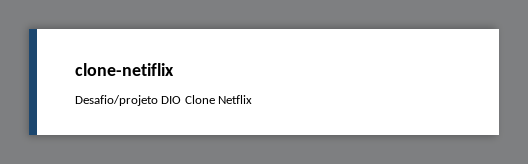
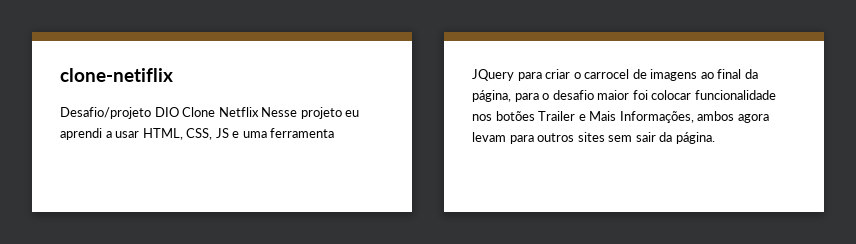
(253, 99) none -> [261,107,360,119] [60,128,335,140] [472,69,758,81] [472,90,776,102] [472,111,769,123] [472,132,715,144] Nesse projeto eu aprendi a usar HTML, CSS, JS e uma ferramenta JQuery para criar o carrocel de imagens ao final da página, para o desafio maior foi colocar funcionalidade nos botões Trailer e Mais Informações, ambos agora levam para outros sites sem sair da página.

